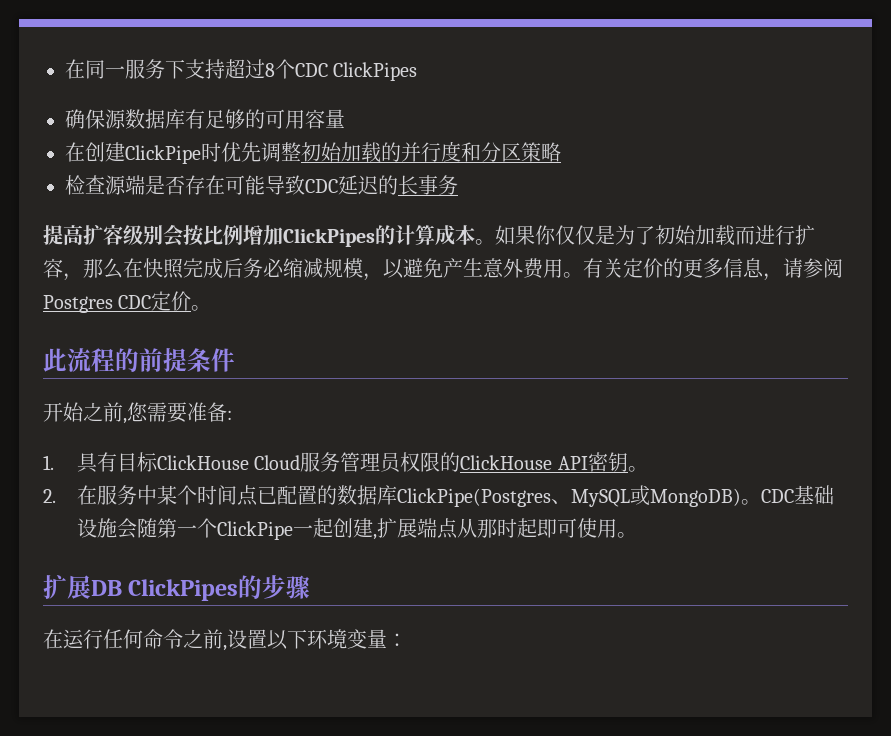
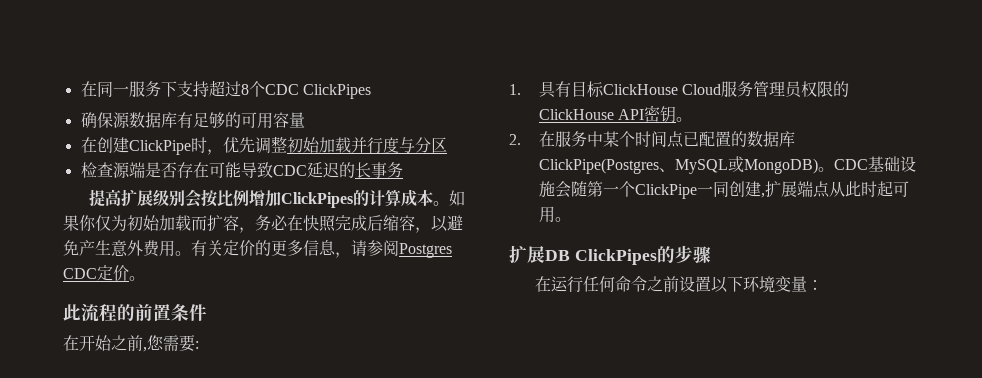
(221, 152) none -> [206,149,223,155] ，
[381,141,481,162] 的并行度和 -> [350,137,415,154] 并行度与
[521,142,561,162] 策略 -> (447, 145) none
[103,224,123,245] 容 -> [137,190,154,207] 展
[575,225,655,245] 仅是为了 -> [111,215,127,231] 为
[755,225,815,245] [43,258,363,281] 进行扩容，那么在快照完成后务必缩减规模 -> [207,215,415,233] 扩容，务必在快照完成后缩容
[163,348,187,372] 提 -> [153,304,171,321] 置
(235, 360) none -> [63,335,79,351] 在
[187,402,227,422] 准备 -> (195, 343) none
[312,518,333,538] 起 -> [713,181,730,197] 同
[476,518,597,538] 那时起即可使 -> [845,181,910,197] 此时起可
[223,645,227,651] , -> (680, 284) none

